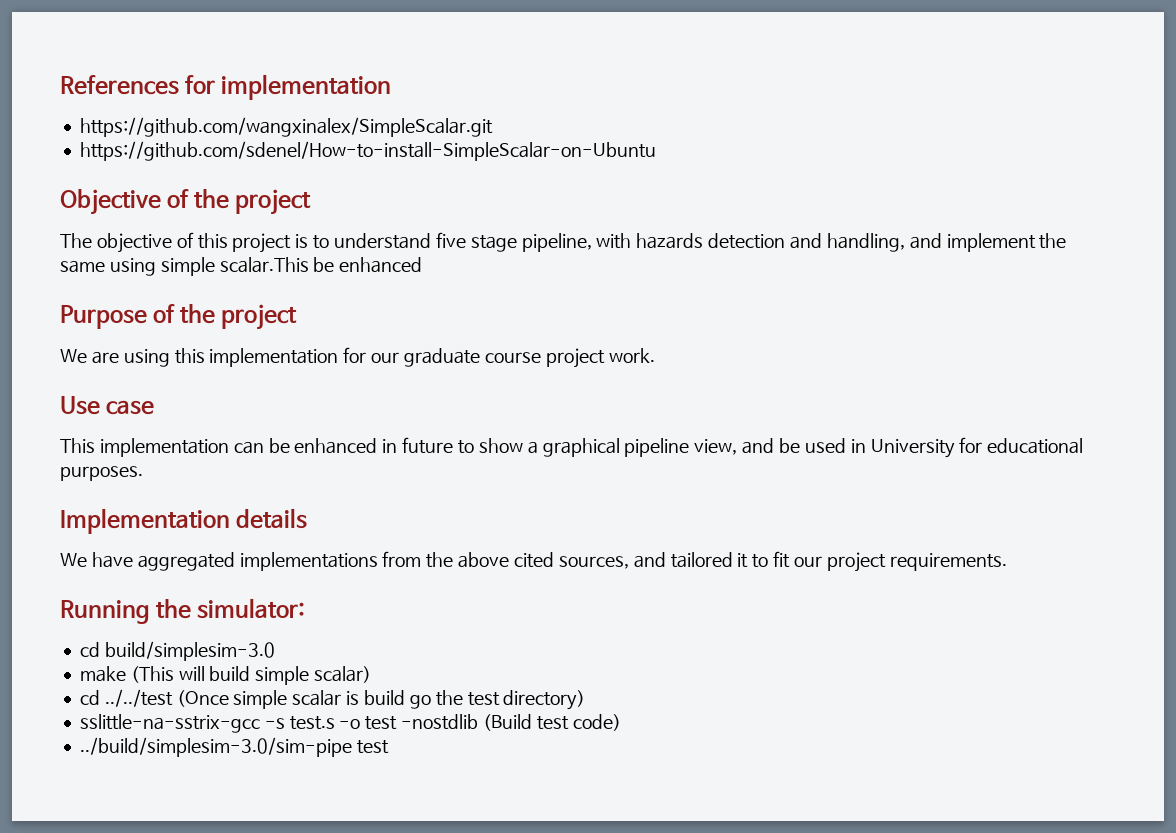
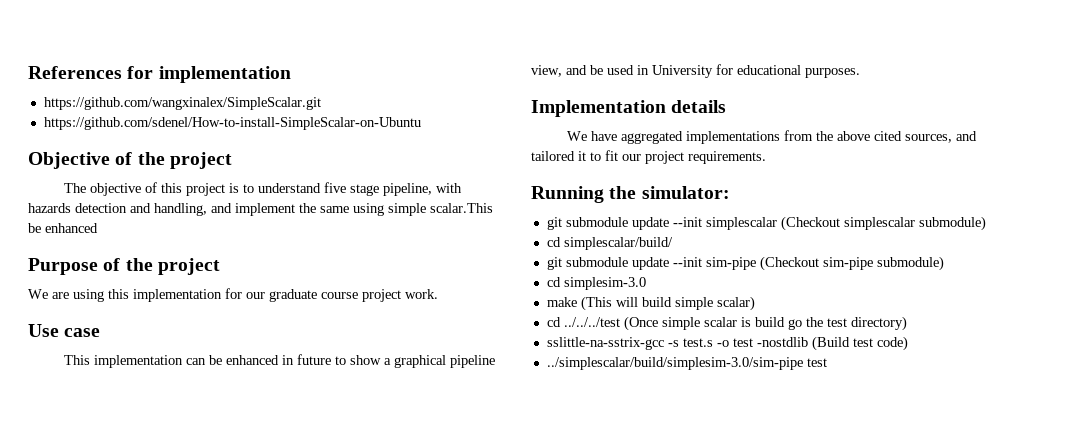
[79,641,275,661] cd build/simplesim-3.0 -> [546,216,986,231] [546,237,673,250] [546,256,944,271] [546,277,646,290] git submodule update --init simplescalar (Checkout simplescalar submodule) // cd simplescalar/build/ // git submodule update --init sim-pipe (Checkout sim-pipe submodule) // cd simplesim-3.0
[104,689,173,707] ../../test -> [563,317,620,327] ../../../test
[79,737,352,757] ../build/simplesim-3.0/sim-pipe -> [546,357,803,370] ../simplescalar/build/simplesim-3.0/sim-pipe

